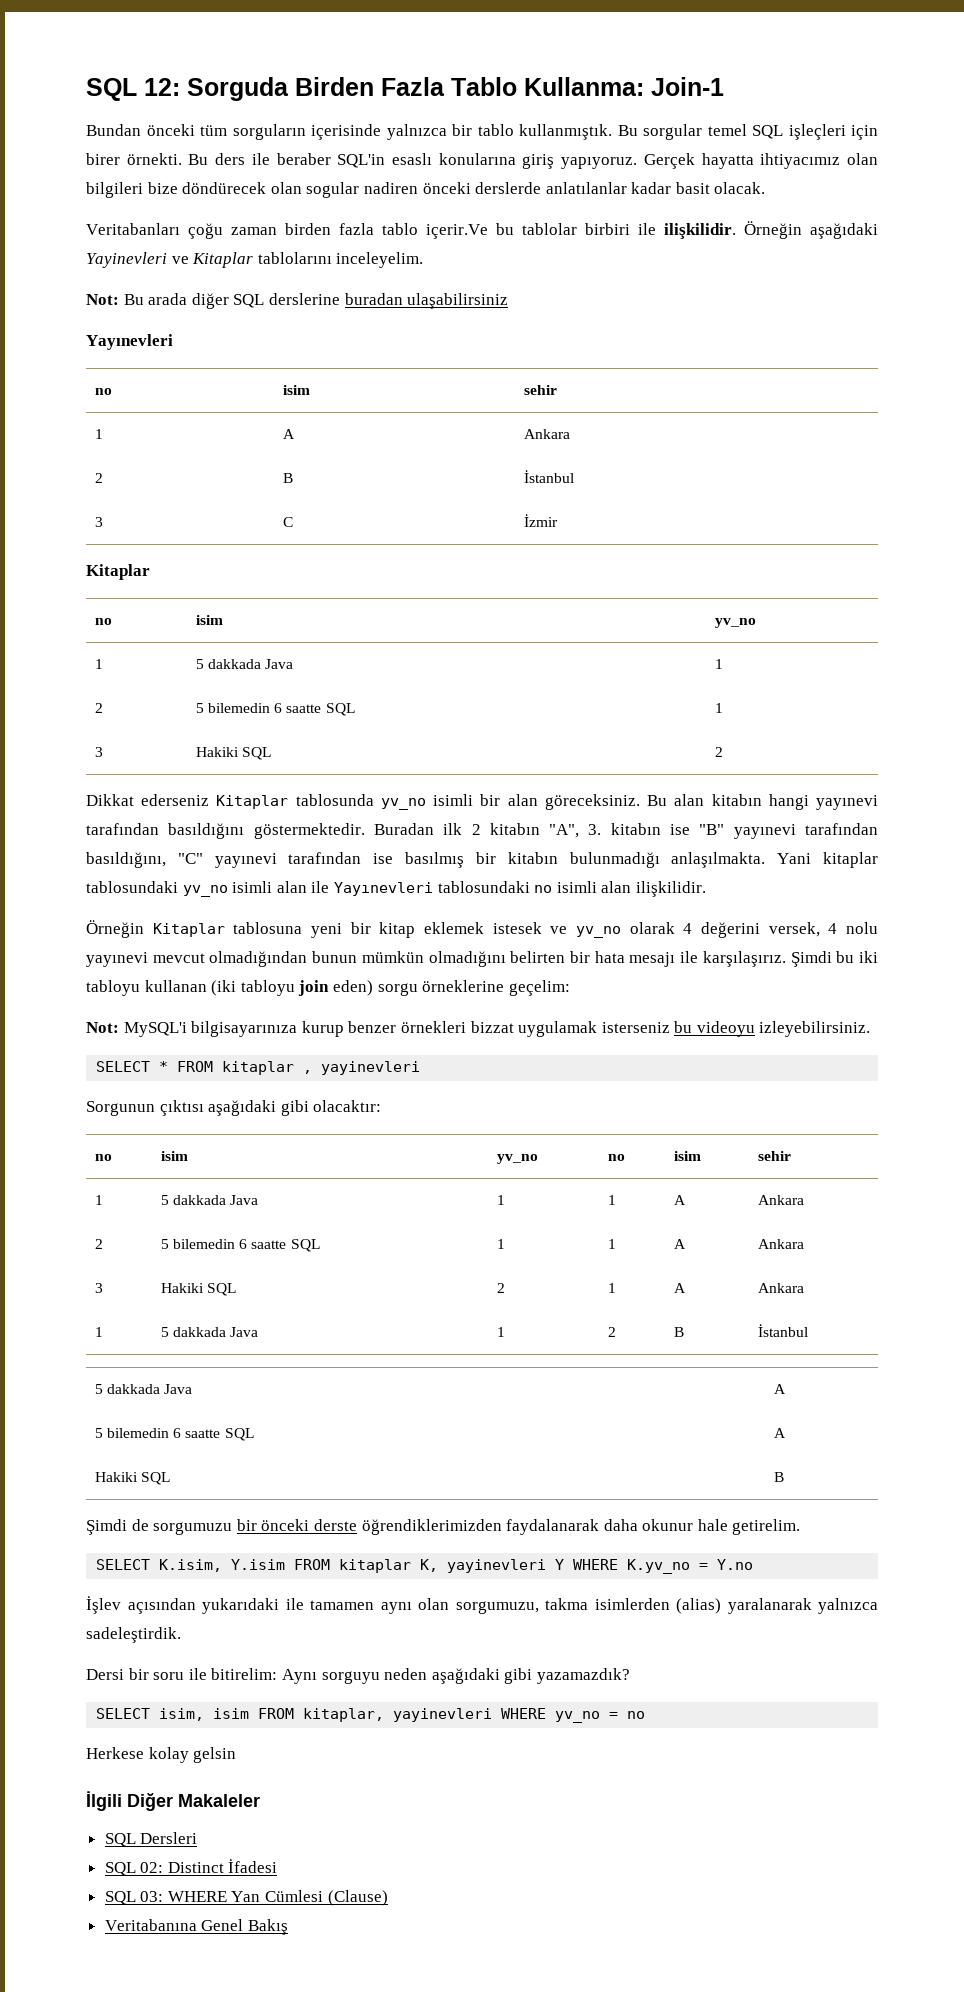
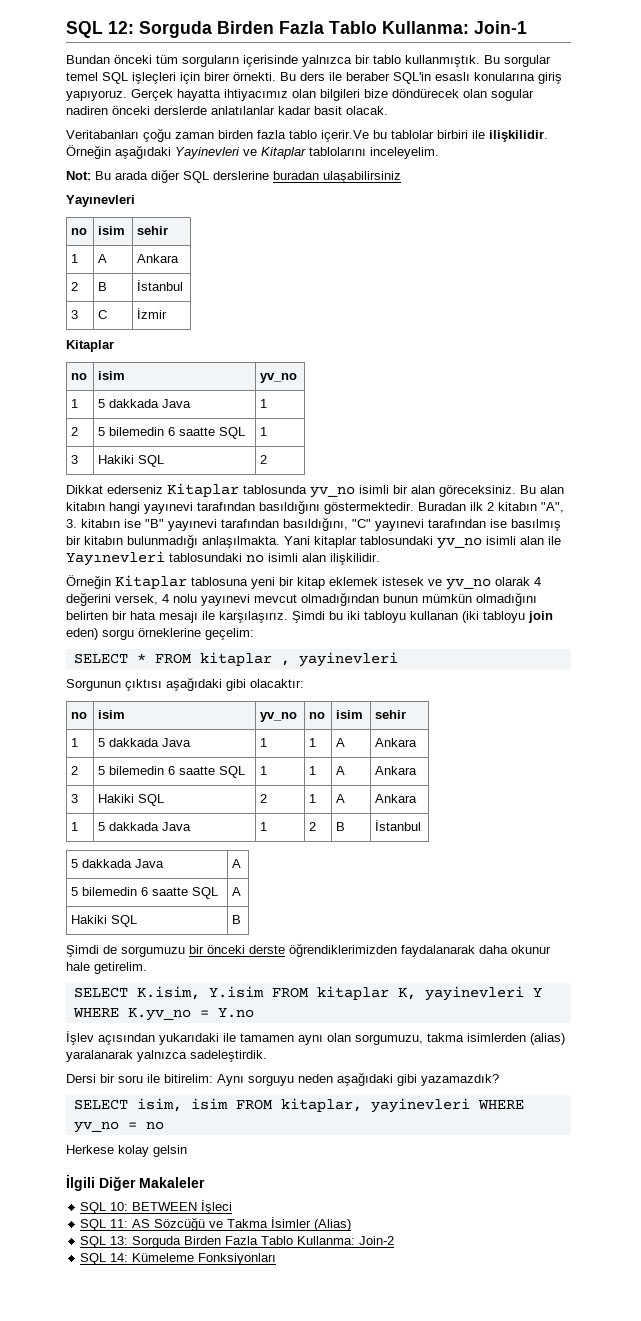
[86,1021,871,1037] // Not: MySQL'i bilgisayarınıza kurup benzer örnekleri bizzat uygulamak isterseniz bu videoyu izleyebilirsiniz. -> (254, 634) none
[140,1832,198,1844] [104,1859,278,1876] [104,1890,388,1906] [104,1919,288,1935] Dersleri // SQL 02: Distinct İfadesi // SQL 03: WHERE Yan Cümlesi (Clause) // Veritabanına Genel Bakış -> [110,1200,233,1214] [80,1217,352,1231] [80,1236,395,1248] [80,1253,277,1265] 10: BETWEEN İşleci // SQL 11: AS Sözcüğü ve Takma İsimler (Alias) // SQL 13: Sorguda Birden Fazla Tablo Kullanma: Join-2 // SQL 14: Kümeleme Fonksiyonları

